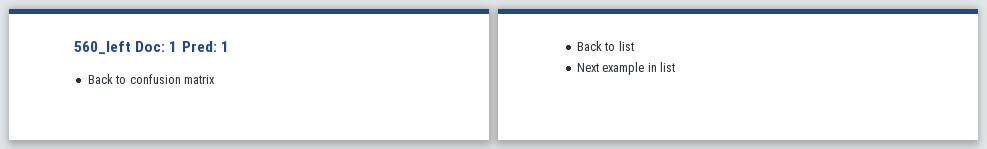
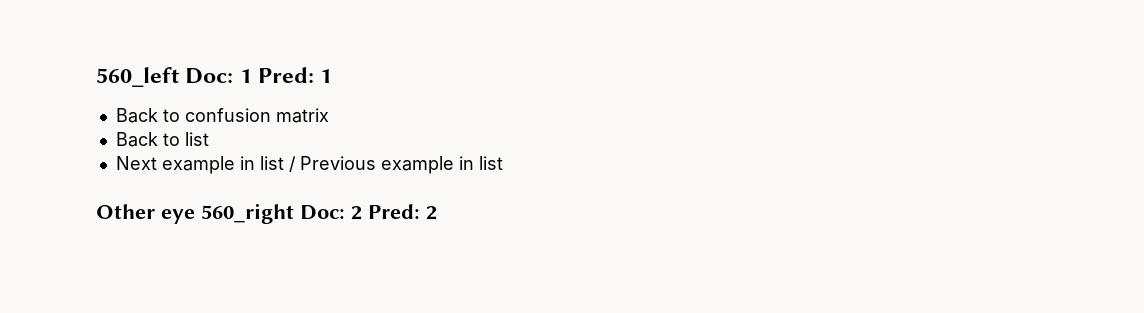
(675, 67) none -> [288,156,503,174] [96,203,437,224] / Previous example in list // Other eye 560_right Doc: 2 Pred: 2

